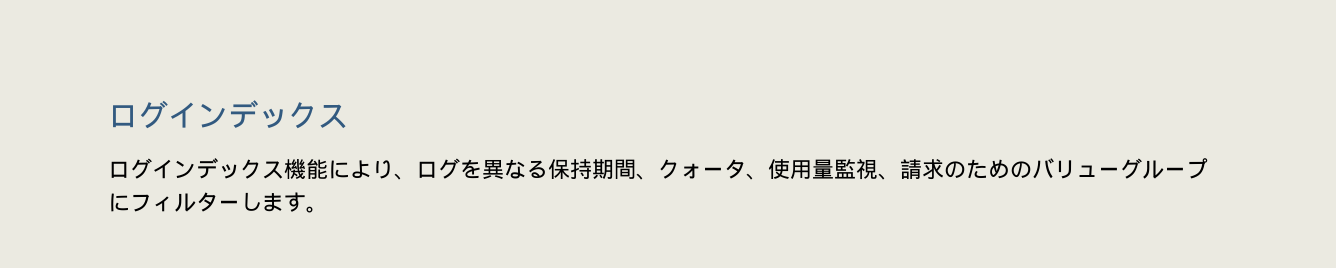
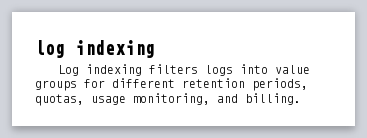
[108,100,348,129] [108,158,1208,180] [108,192,328,213] ログインデックス // ログインデックス機能により、ログを異なる保持期間、クォータ、使用量監視、請求のためのバリューグループにフィルターします。 -> [35,40,155,58] [57,64,310,76] [35,78,308,91] [35,93,301,106] log indexing // Log indexing filters logs into value groups for different retention periods, quotas, usage monitoring, and billing.

